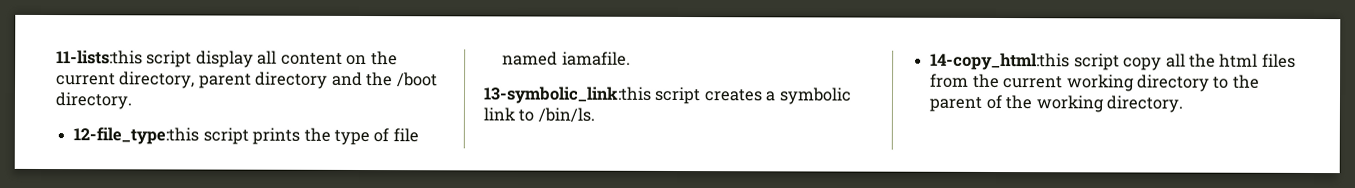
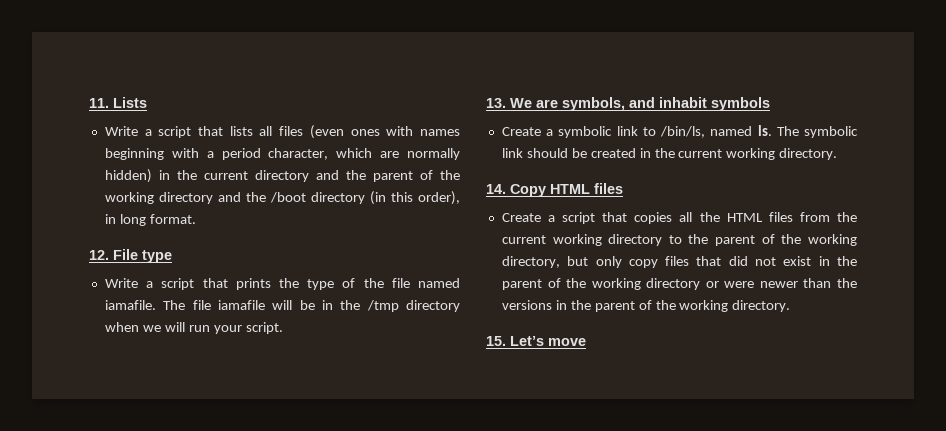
[56,50,398,68] [56,71,438,89] [55,92,133,110] [73,127,249,145] 11-lists:this script display all content on the current directory, parent directory and the /boot directory. // 12-file_type:this script -> [89,97,147,108] [104,125,460,139] [104,148,460,160] [104,169,460,183] [104,191,461,205] [104,214,196,226] [89,249,172,263] [104,278,228,290] 11. Lists // Write a script that lists all files (even ones with names beginning with a period character, which are normally hidden) in the current directory and the parent of the working directory and the /boot directory (in this order), in long format. // 12. File type // Write a script that
(390, 135) none -> [363,278,384,288] the
[483,86,852,105] [483,107,595,123] [930,52,1163,71] // 13-symbolic_link:this script creates a symbolic link to /bin/ls. // 14-copy_html:this script copy -> [163,300,461,312] [104,322,283,334] [486,97,770,111] [501,125,858,138] [501,148,838,160] [486,183,623,197] [501,212,673,224] The file iamafile will be in the /tmp directory when we will run your script. // 13. We are symbols, and inhabit symbols // Create a symbolic link to /bin/ls, named ls. The symbolic link should be created in the current working directory. // 14. Copy HTML files // Create a script that copies
[1219,53,1259,68] html -> [726,213,763,222] HTML
[1105,95,1183,113] directory. -> [501,256,857,268] [501,278,857,290] [501,300,791,312] [486,336,586,346] directory, but only copy files that did not exist in the parent of the working directory or were newer than the versions in the parent of the working directory. // 15. Let’s move

